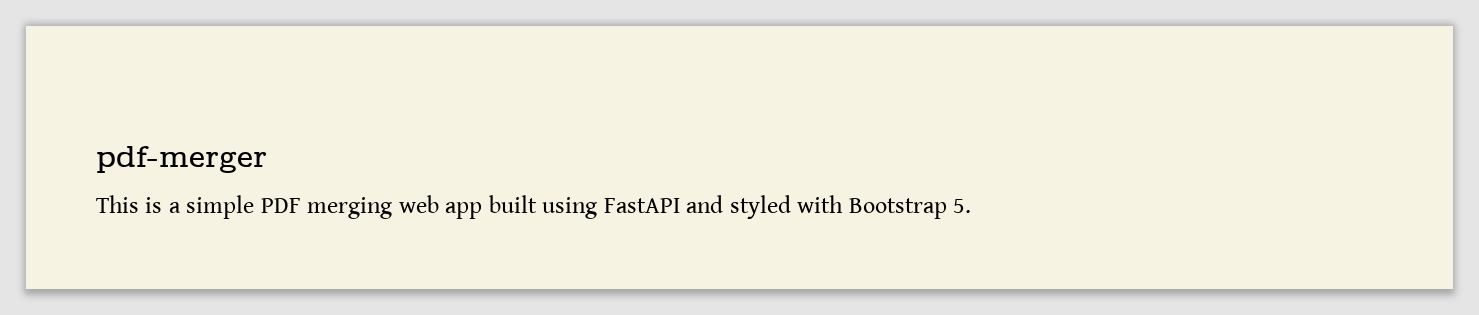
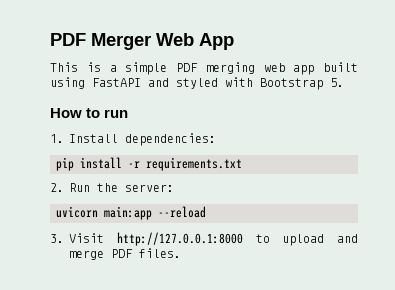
[96,146,267,173] pdf-merger -> [50,33,234,50] PDF Merger Web App
(972, 206) none -> [50,108,129,118] [50,133,216,146] [56,157,242,171] [50,183,174,192] [56,206,206,220] [50,232,358,246] [69,248,181,260] // How to run // 1. Install dependencies: // pip install -r requirements.txt // 2. Run the server: // uvicorn main:app --reload // 3. Visit http://127.0.0.1:8000 to upload and merge PDF files.

